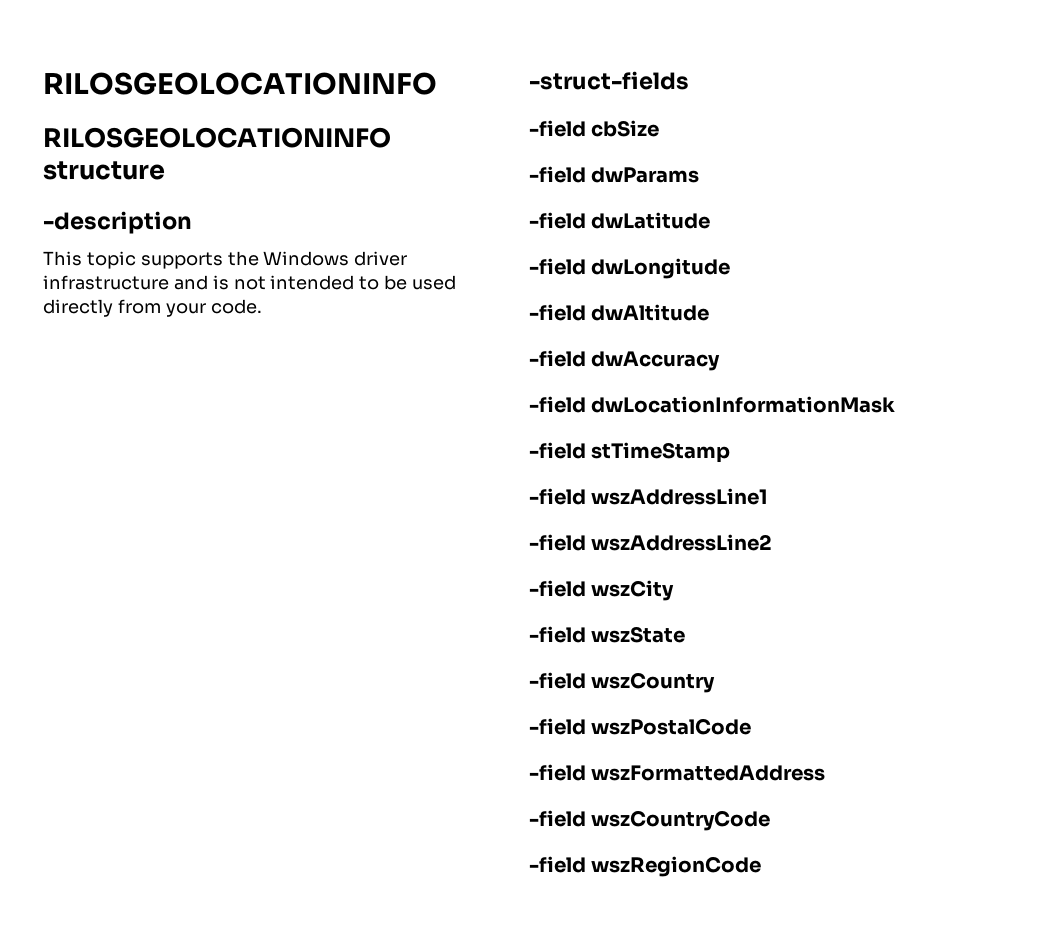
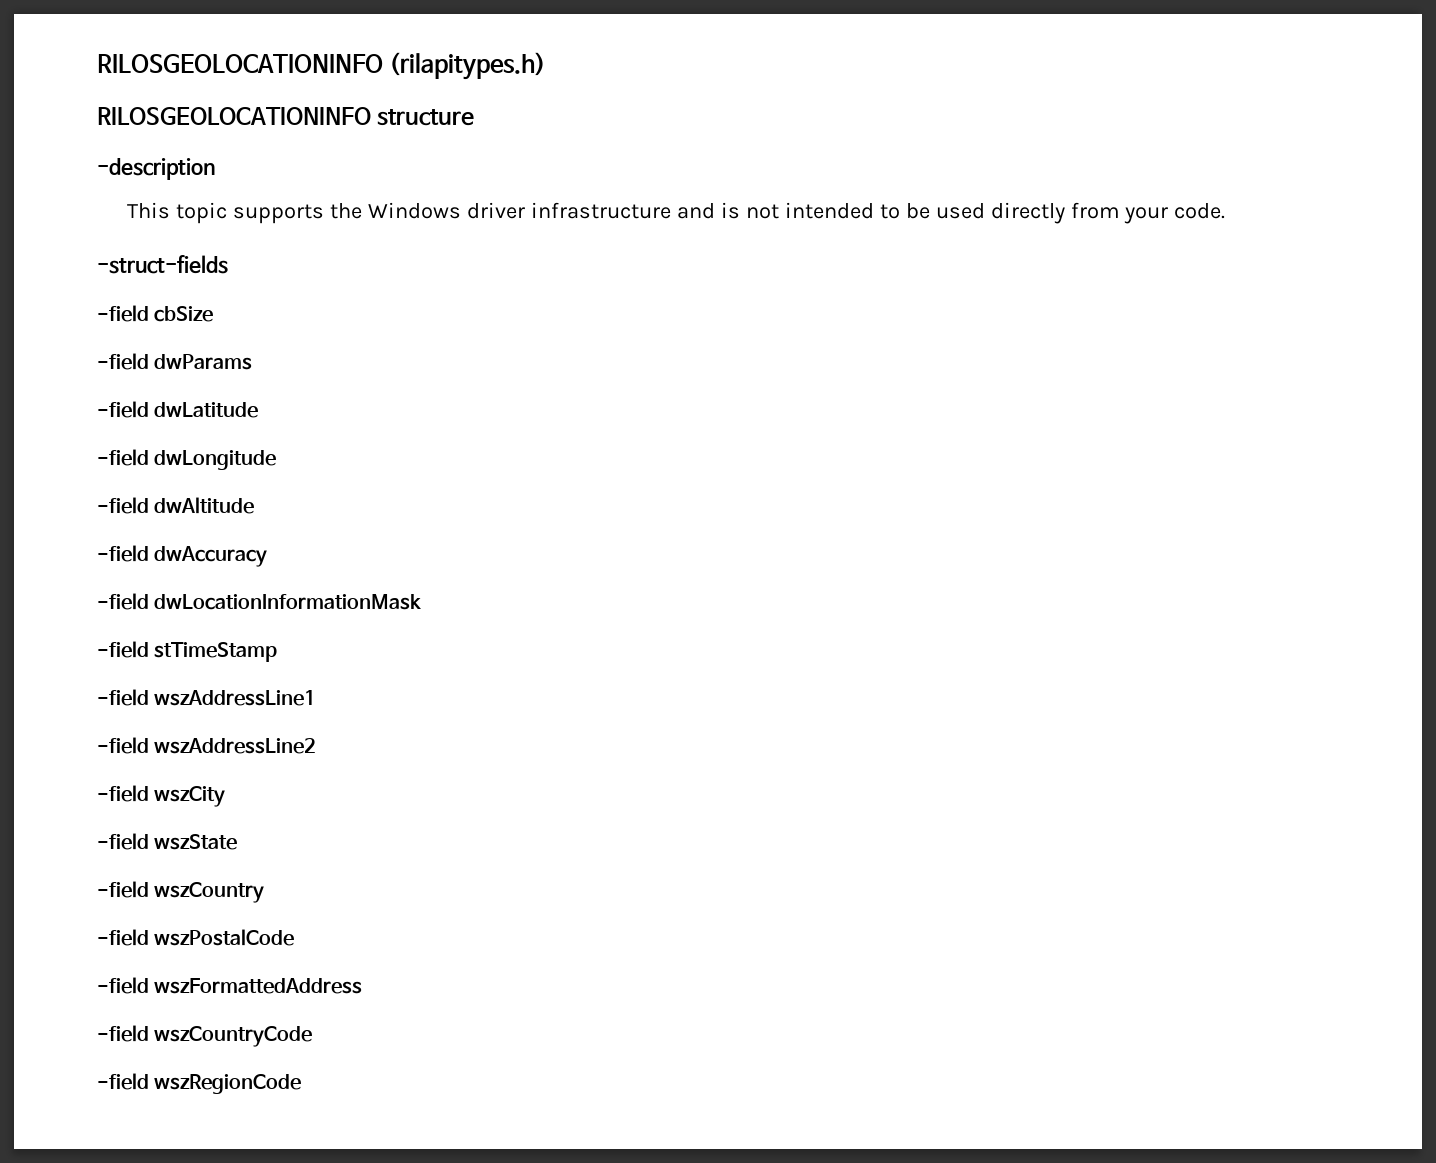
[43,72,437,95] RILOSGEOLOCATIONINFO -> [97,52,547,80] RILOSGEOLOCATIONINFO (rilapitypes.h)

